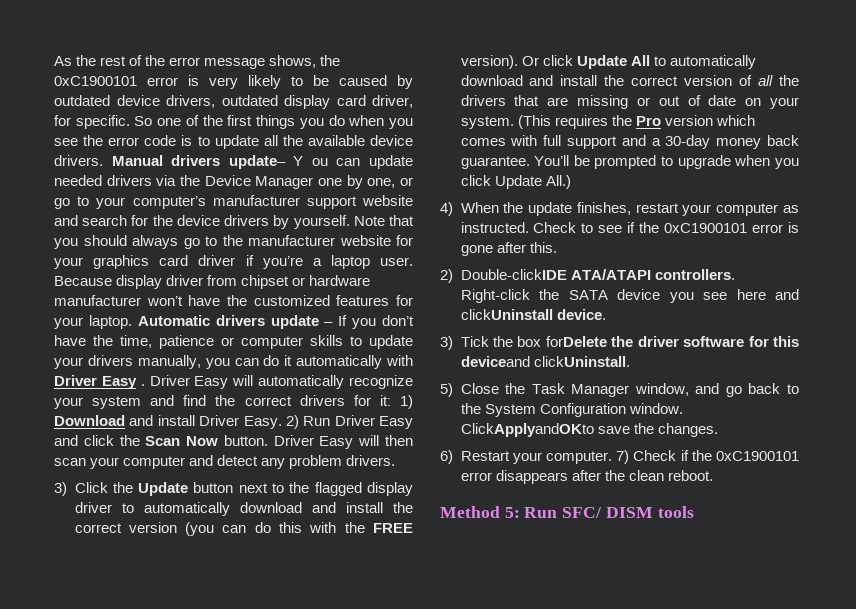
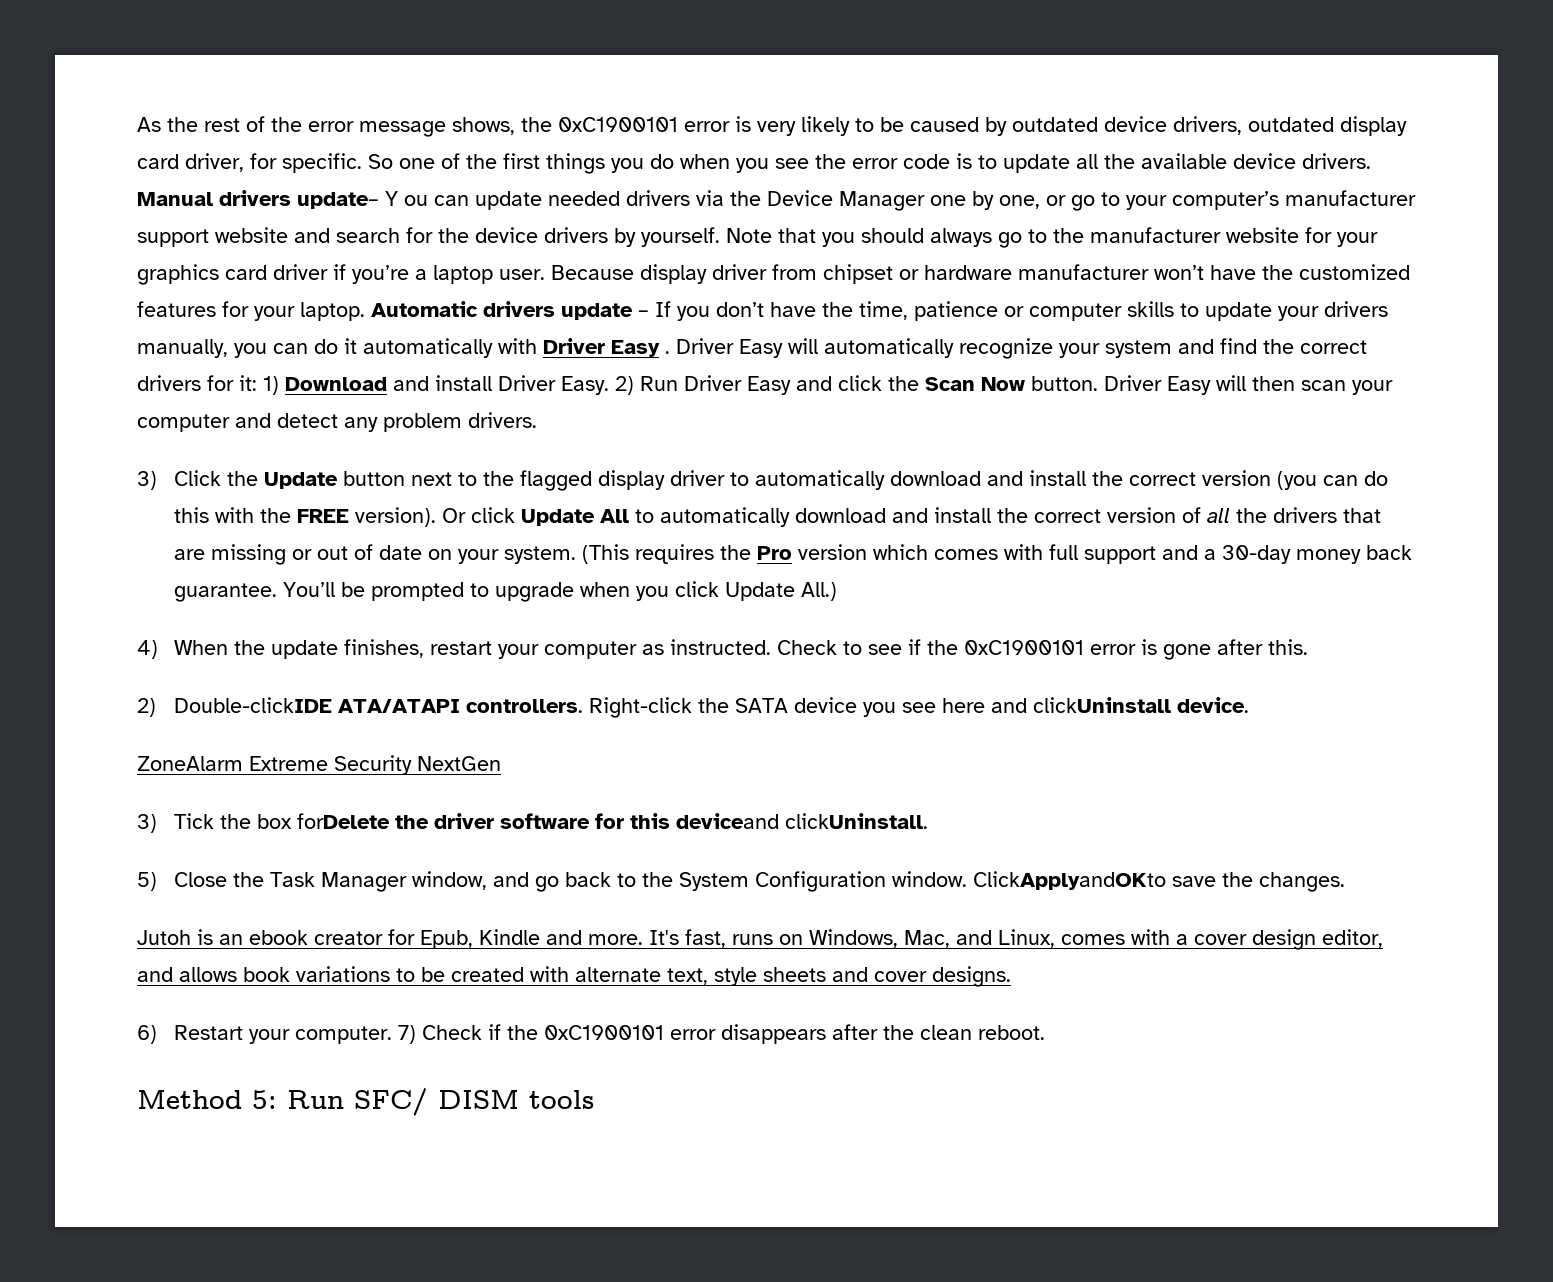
(606, 314) none -> [137,755,501,775] // ZoneAlarm Extreme Security NextGen
(718, 430) none -> [137,929,1383,950] [137,966,1011,987] // Jutoh is an ebook creator for Epub, Kindle and more. It's fast, runs on Windows, Mac, and Linux, comes with a cover design editor, and allows book variations to be created with alternate text, style sheets and cover designs.

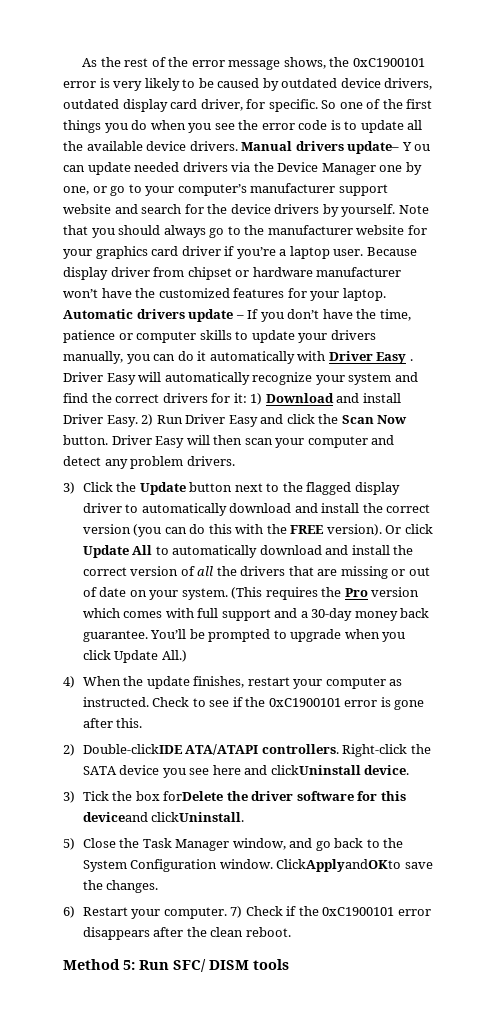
[137,755,501,775] // ZoneAlarm Extreme Security NextGen -> (410, 770) none
[137,929,1383,950] [137,966,1011,987] // Jutoh is an ebook creator for Epub, Kindle and more. It's fast, runs on Windows, Mac, and Linux, comes with a cover design editor, and allows book variations to be created with alternate text, style sheets and cover designs. -> (159, 886) none

